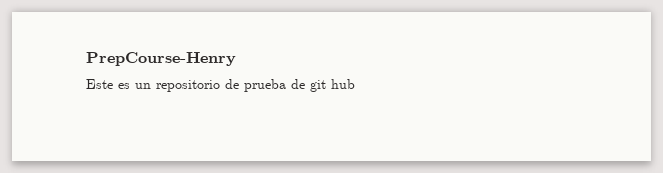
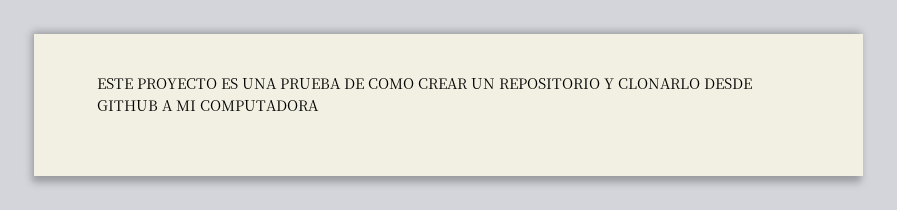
[86,52,236,66] [86,79,355,92] PrepCourse-Henry // Este es un repositorio de prueba de git hub -> [97,78,752,89] [97,100,319,111] ESTE PROYECTO ES UNA PRUEBA DE COMO CREAR UN REPOSITORIO Y CLONARLO DESDE GITHUB A MI COMPUTADORA

